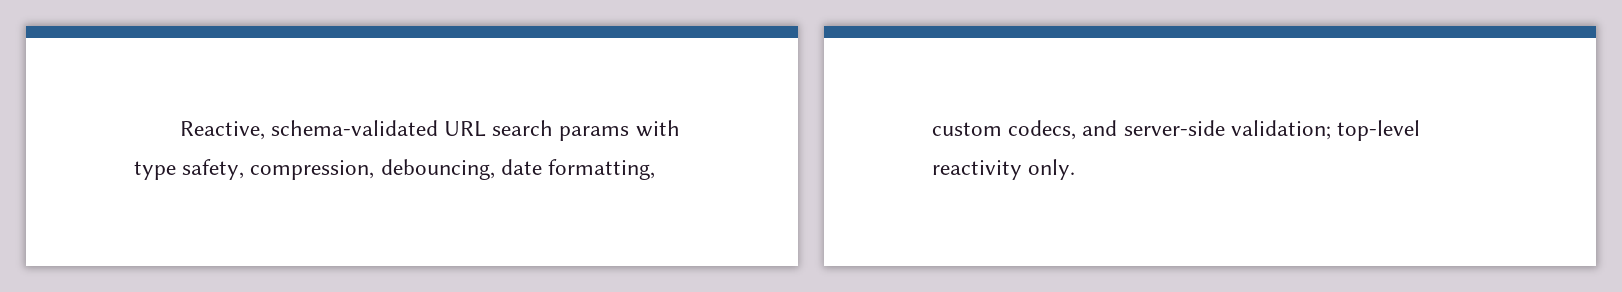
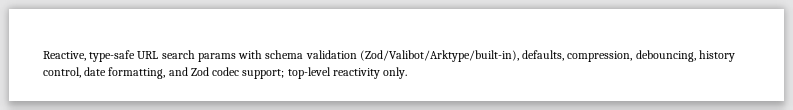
[270,120,438,136] schema-validated -> [89,50,136,62] type-safe
[134,159,656,180] [932,120,1331,140] type safety, compression, debouncing, date formatting, custom codecs, and server-side validation; -> [265,50,735,62] [43,67,285,79] schema validation (Zod/Valibot/Arktype/built-in), defaults, compression, debouncing, history control, date formatting, and Zod codec support;

